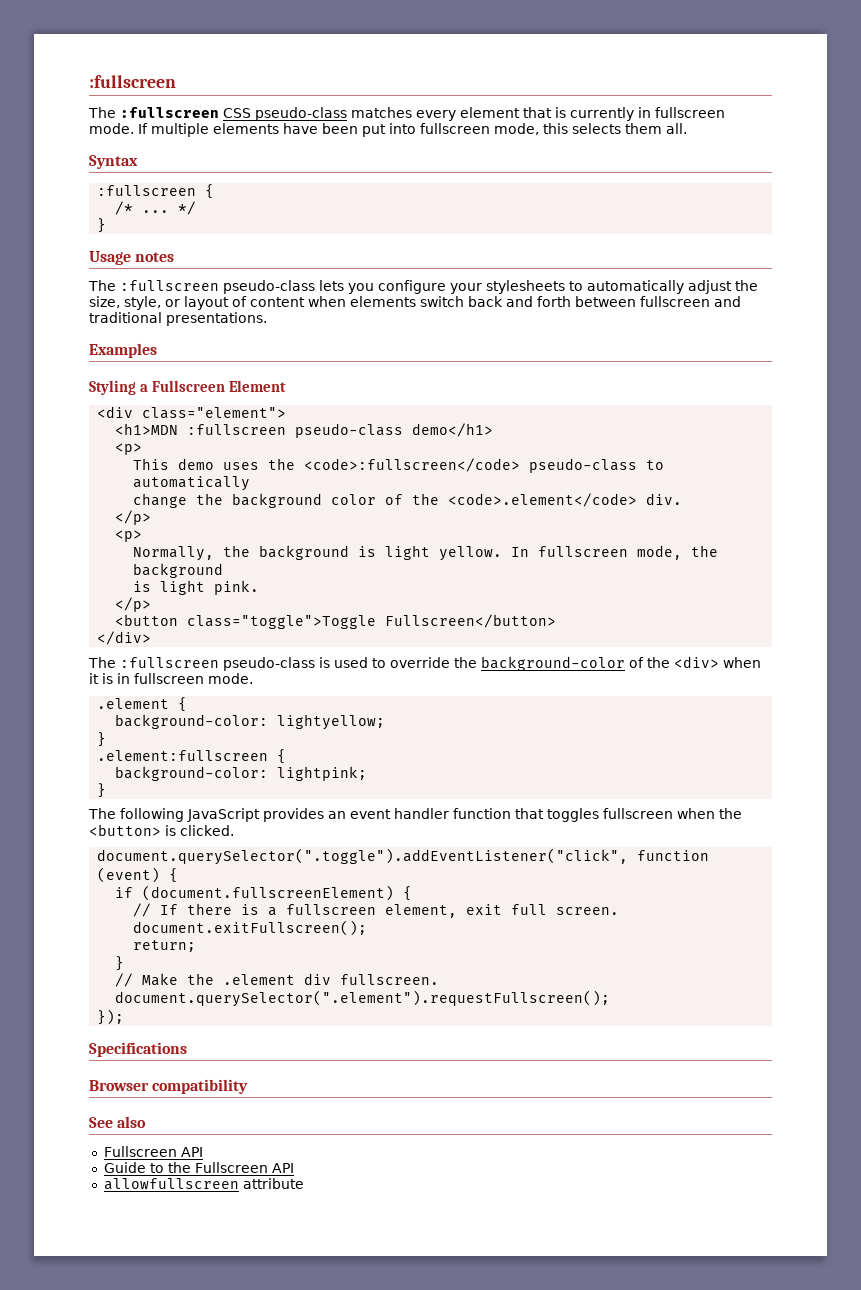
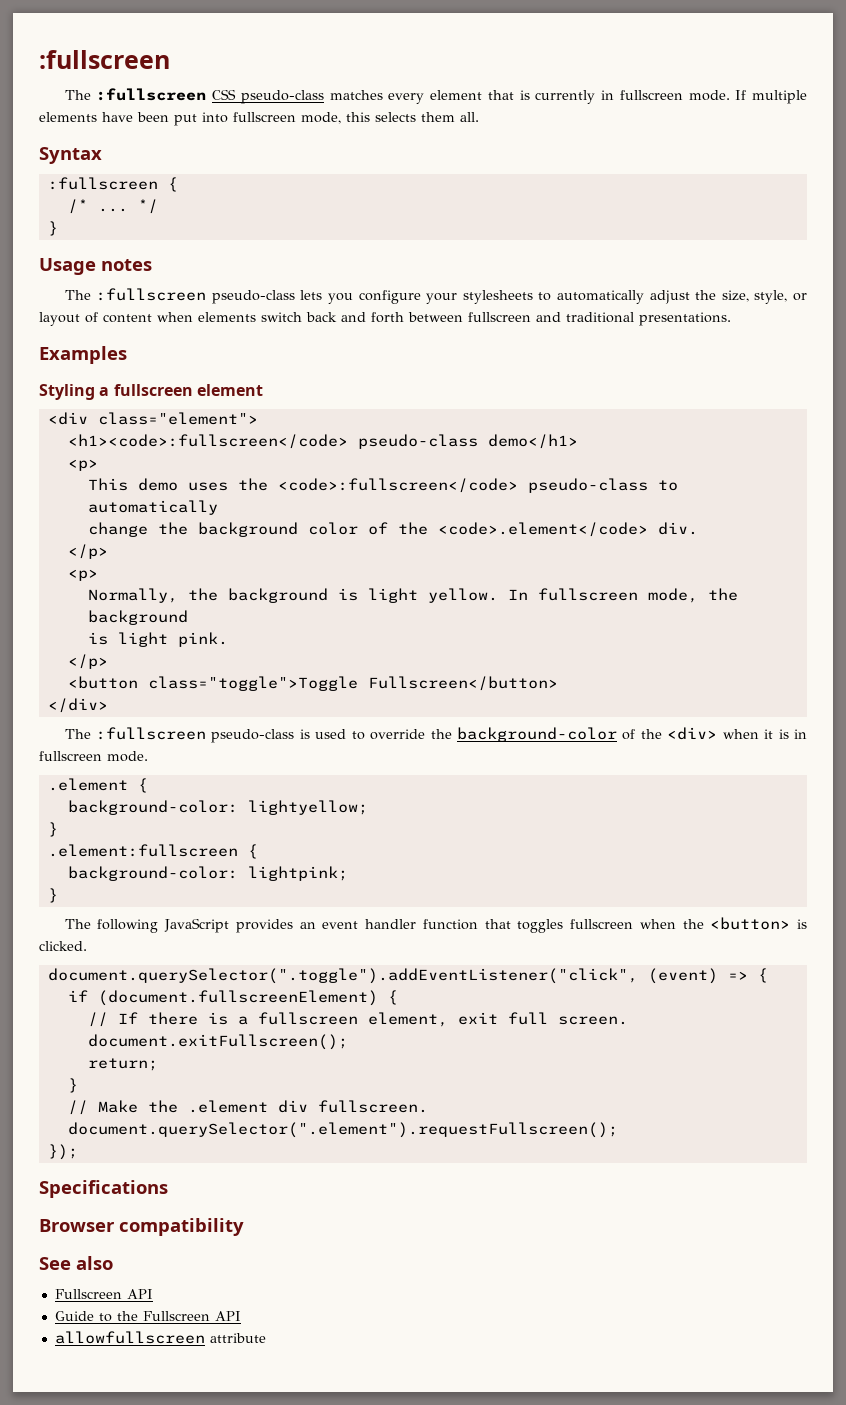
[152,380,287,392] Fullscreen Element -> [113,384,263,396] fullscreen element
[115,423,287,435] <h1>MDN :fullscreen -> [67,434,348,449] <h1><code>:fullscreen</code>
[637,850,710,861] [97,867,161,883] function (event) -> [647,968,748,984] (event) =>

